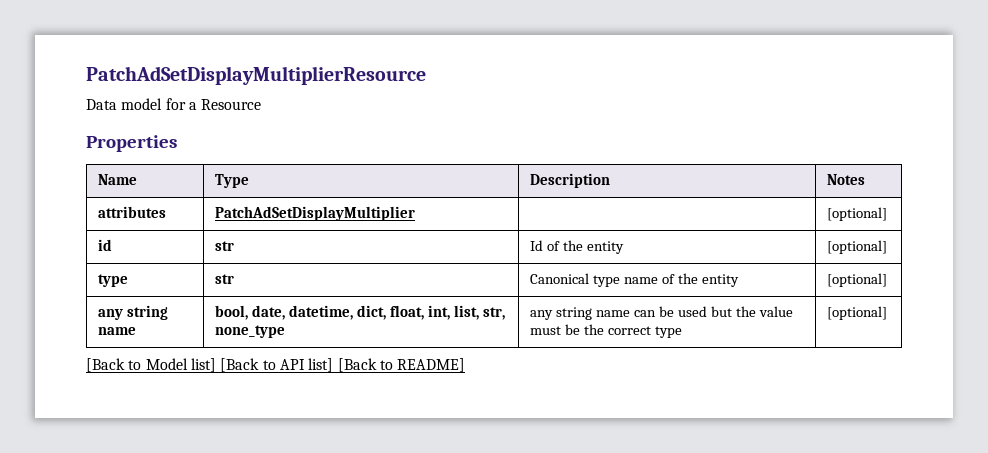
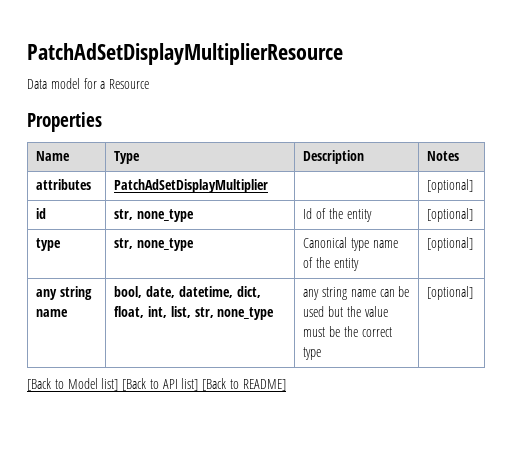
[215,241,235,251] str -> [114,209,195,222] str, none_type
[215,274,235,284] str -> [114,238,195,251] str, none_type

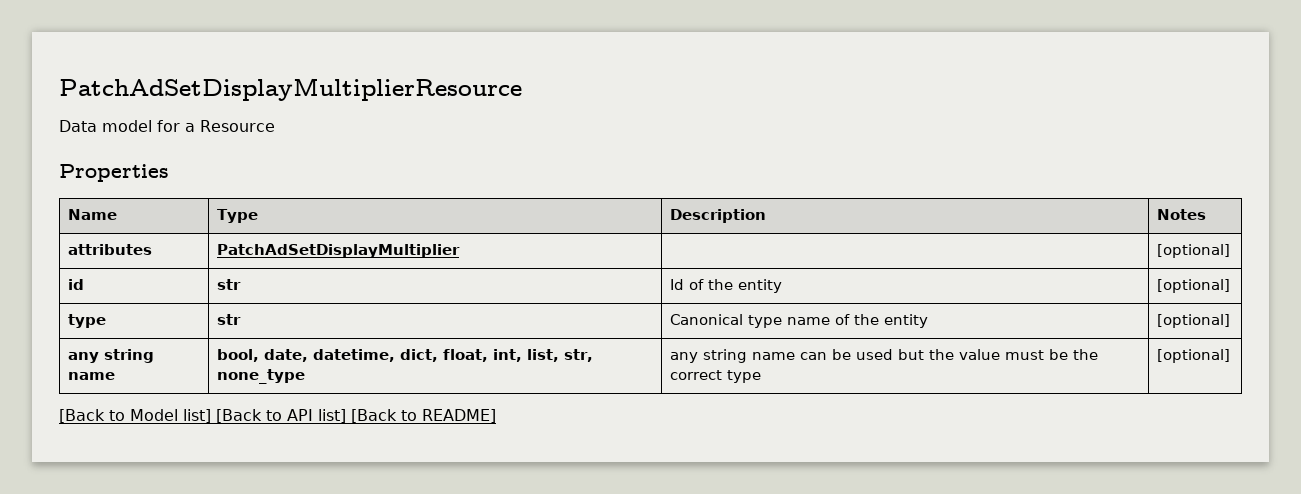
[114,209,195,222] str, none_type -> [217,279,242,290] str
[114,238,195,251] str, none_type -> [217,314,242,325] str

